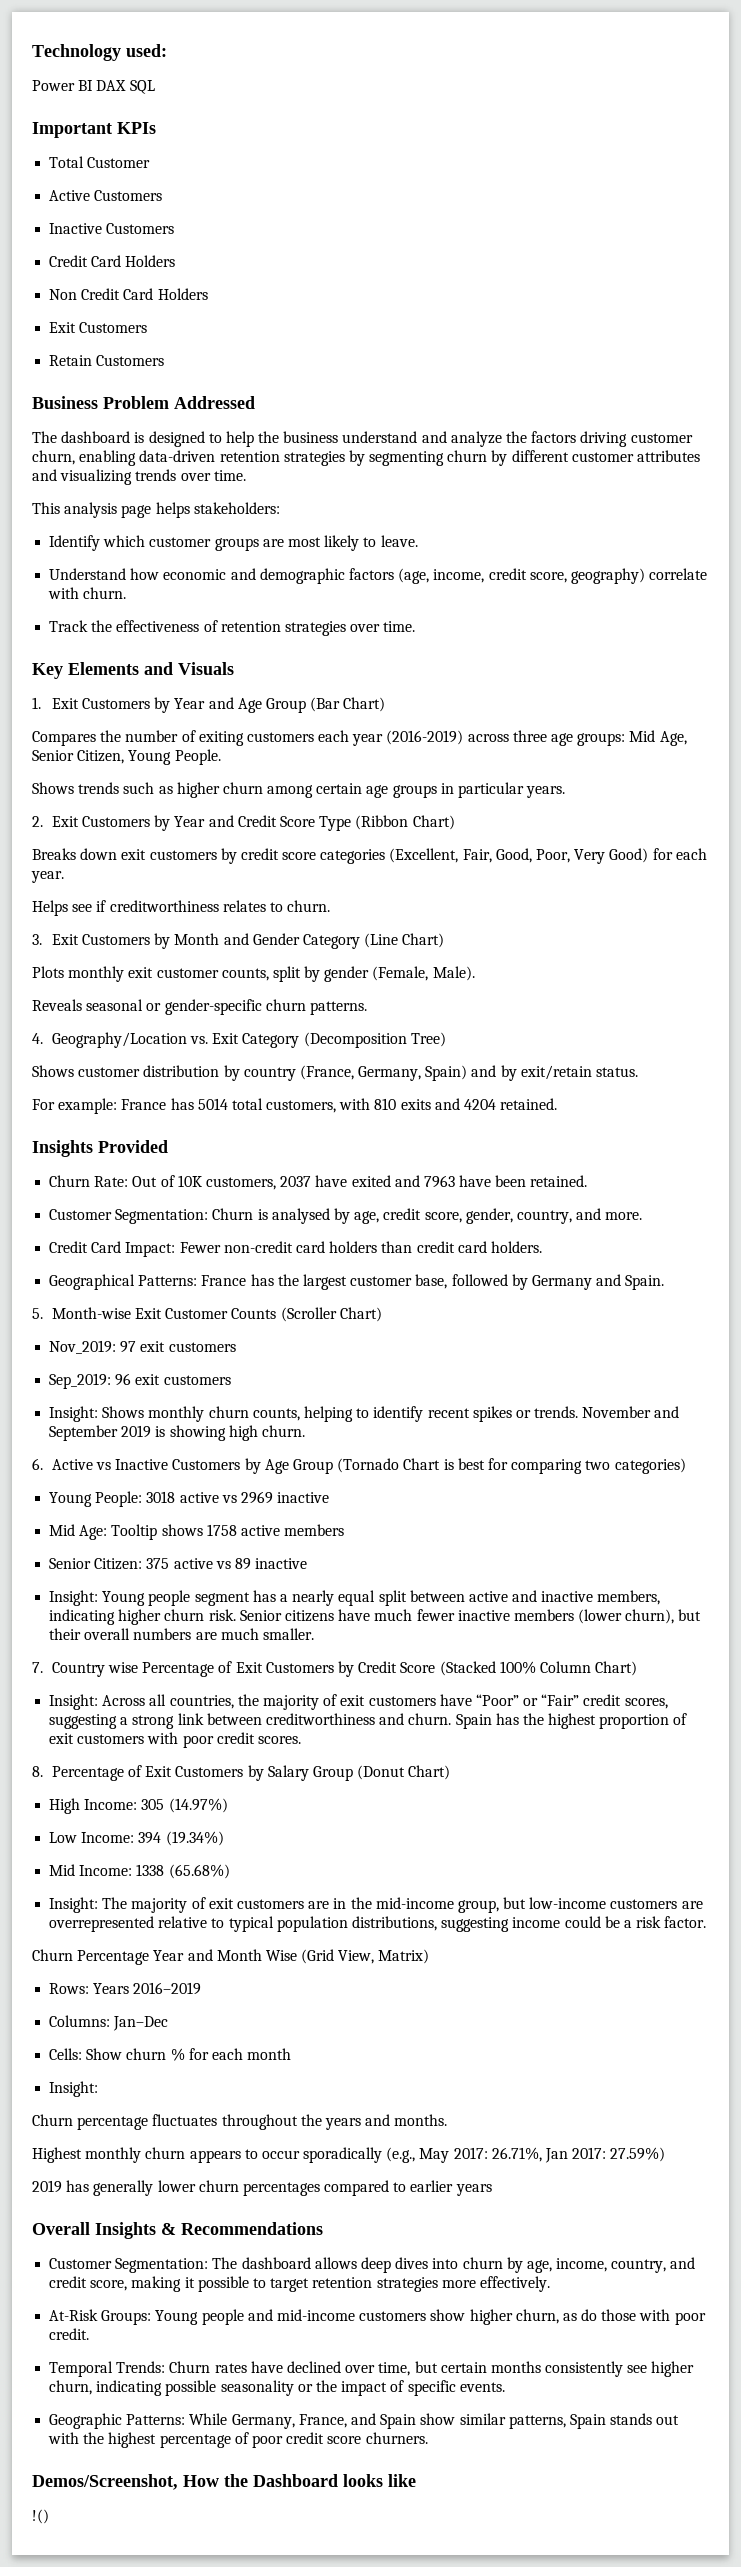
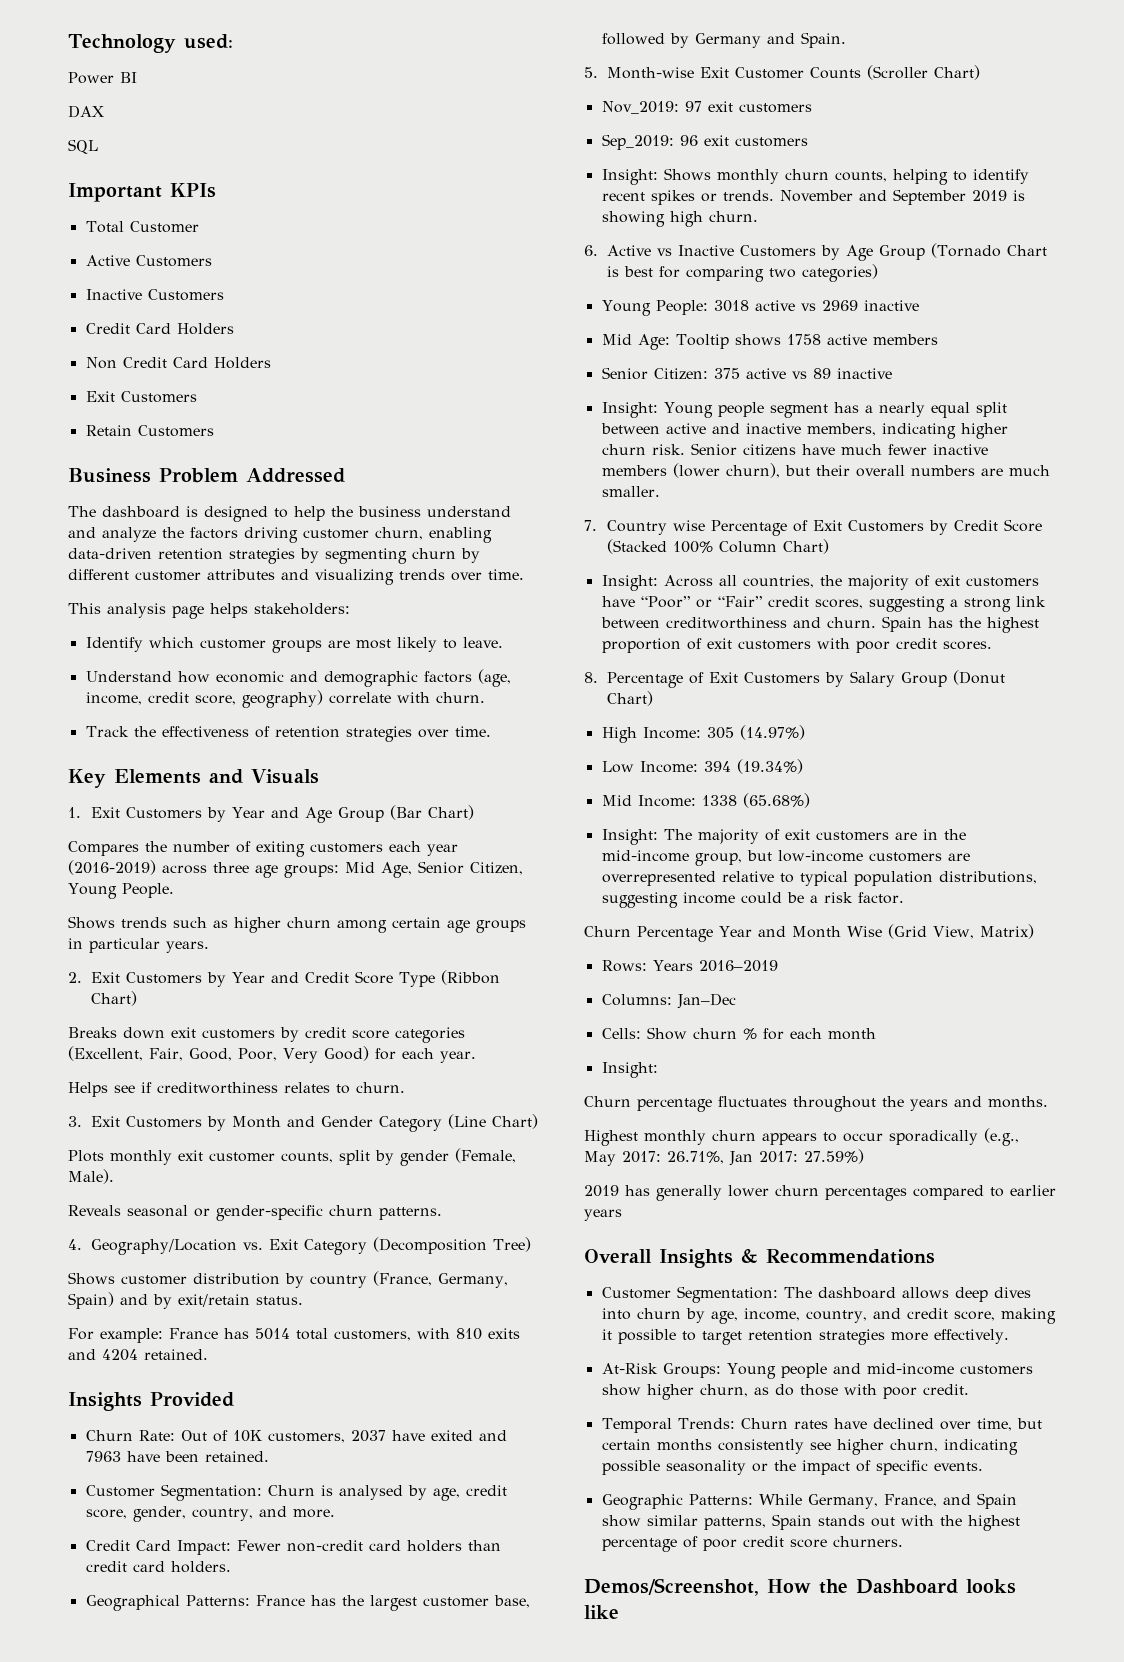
(94, 85) none -> (137, 77) //
(127, 85) none -> (104, 111) //
[32,2509,49,2524] // !() -> (619, 1612) none

